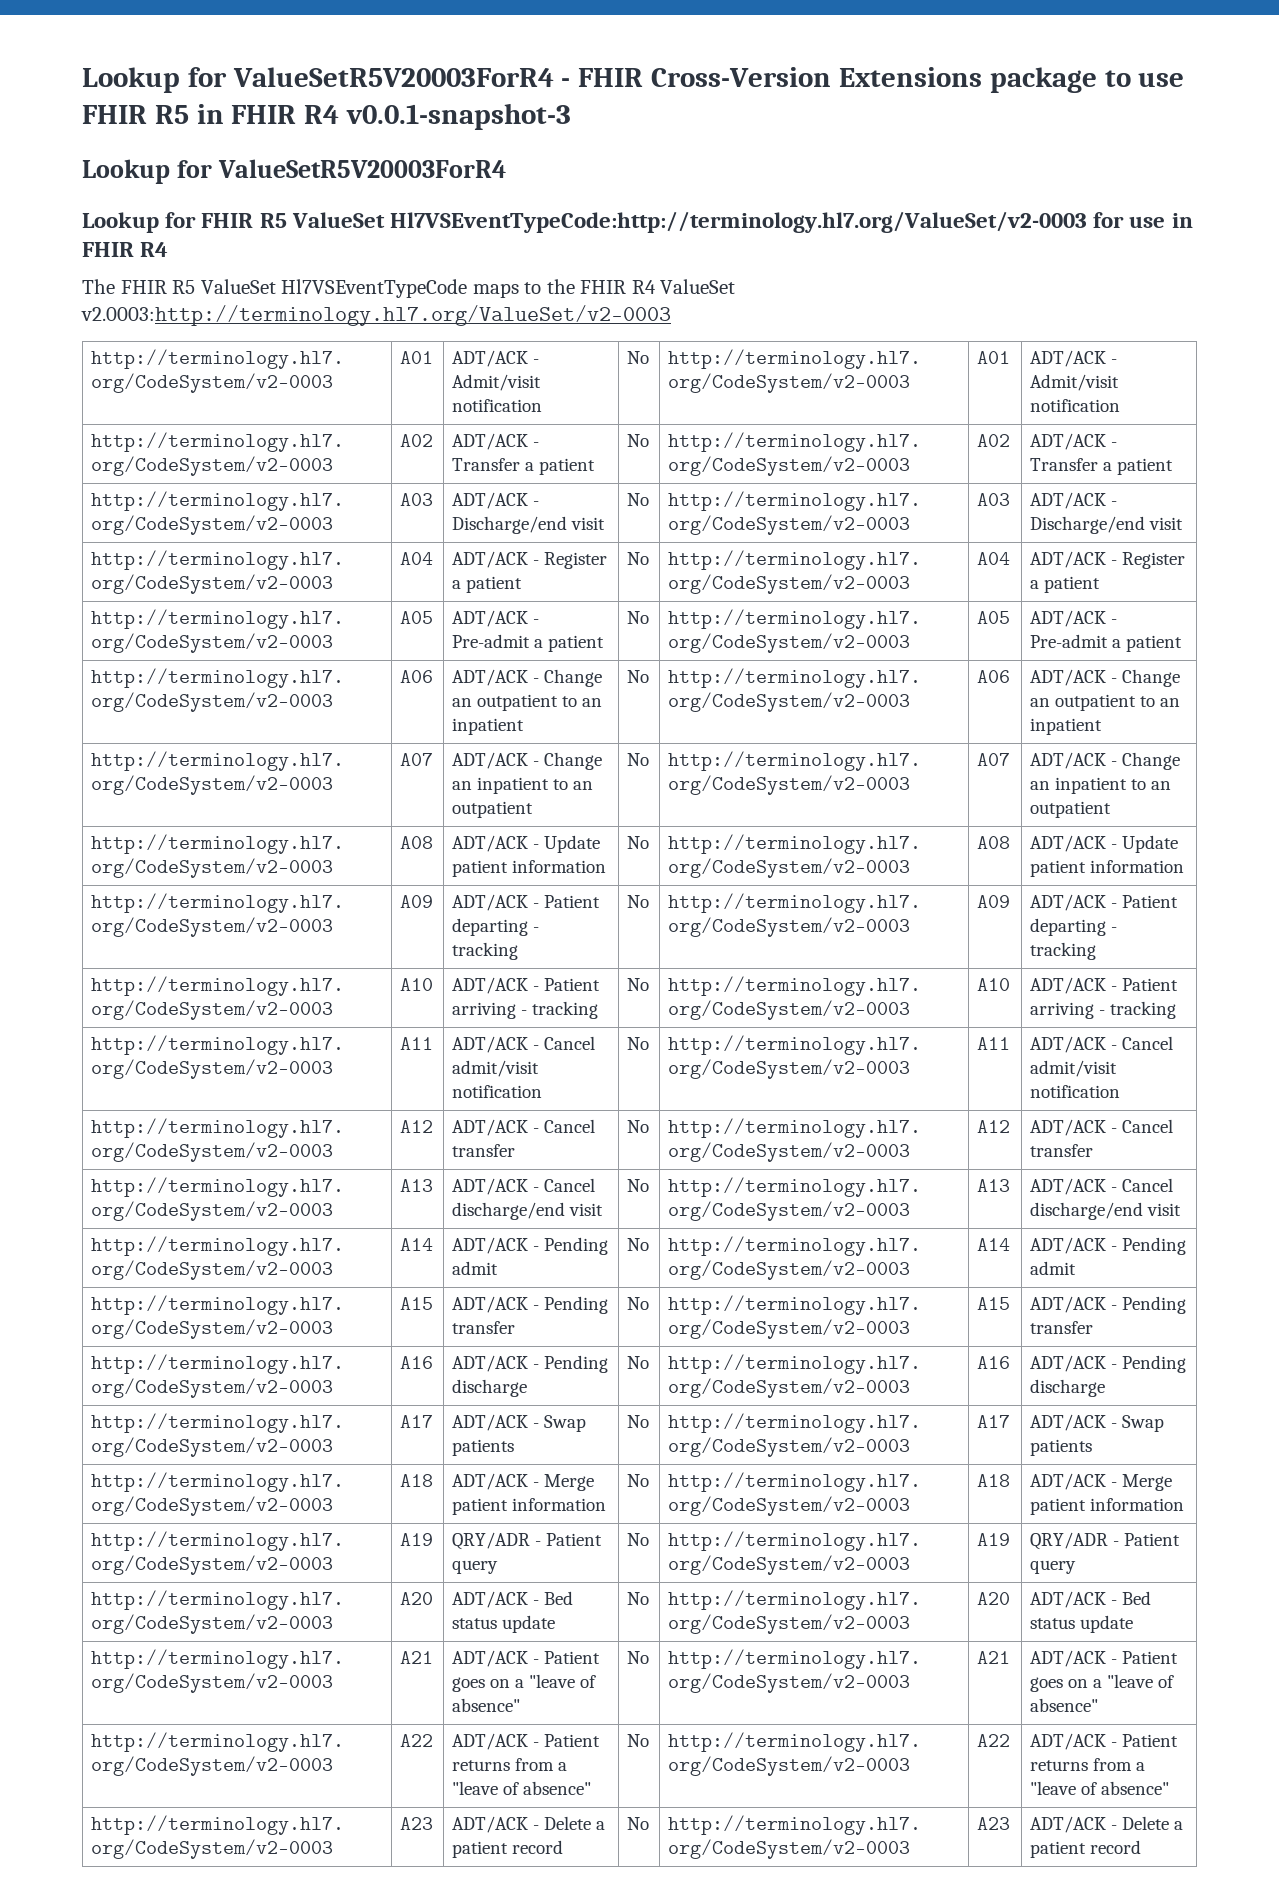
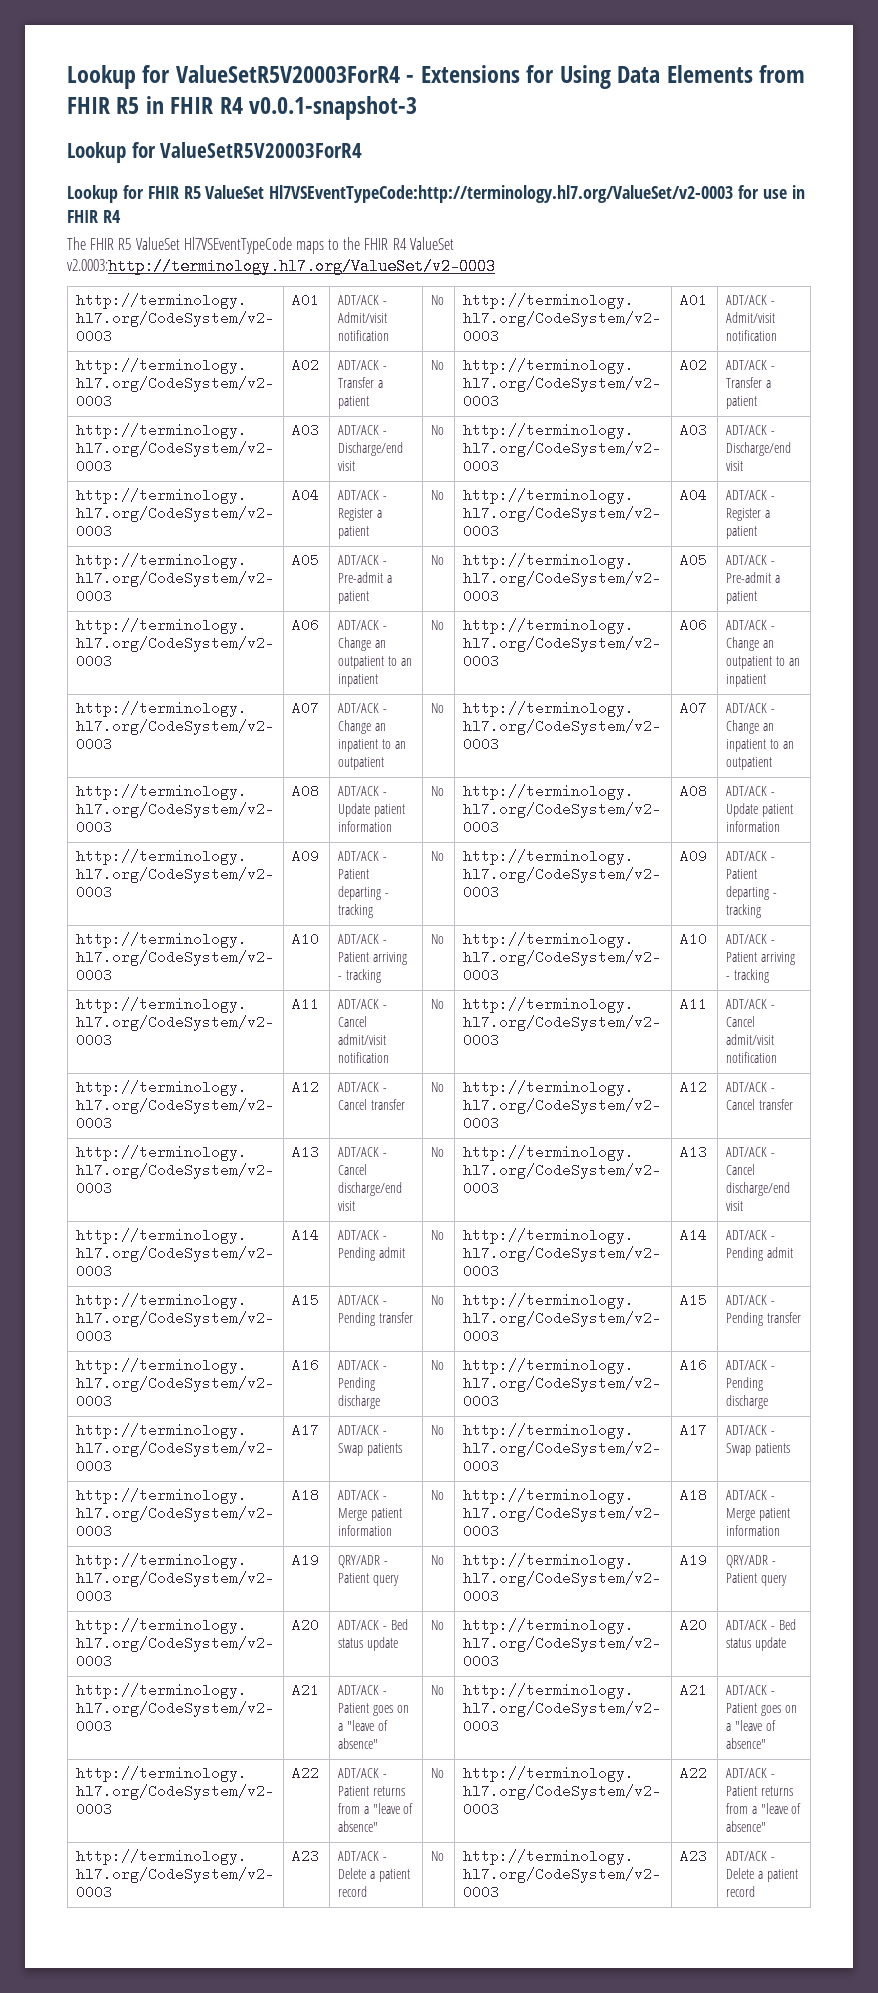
[578,67,1185,93] FHIR Cross-Version Extensions package to use -> [420,65,806,89] Extensions for Using Data Elements from

